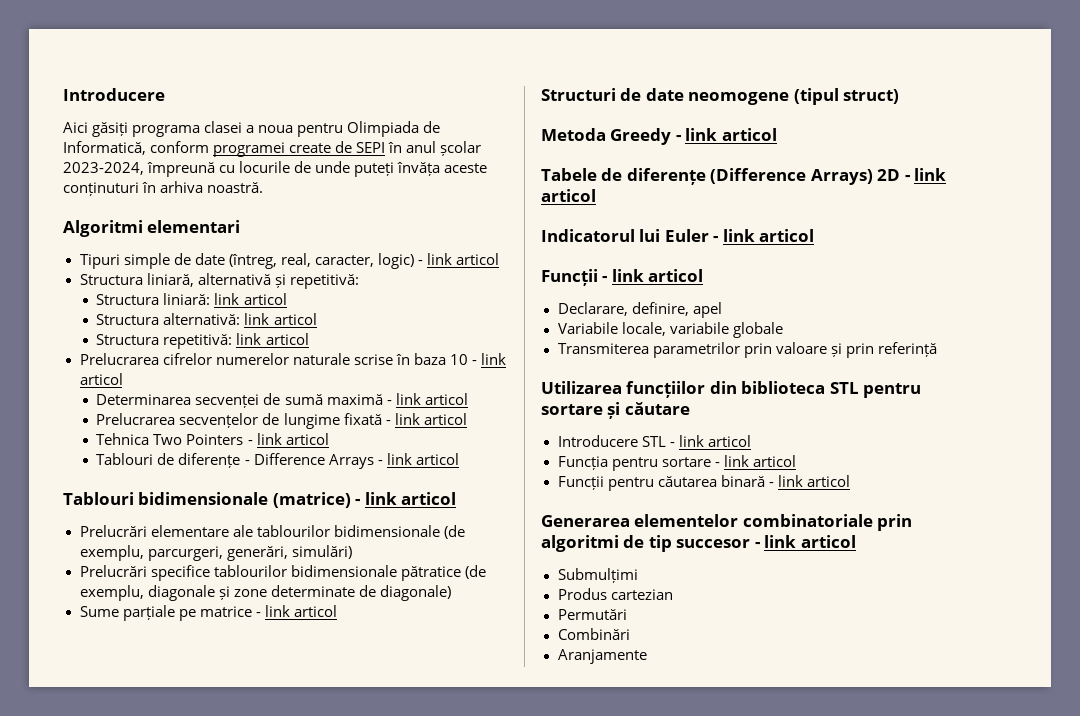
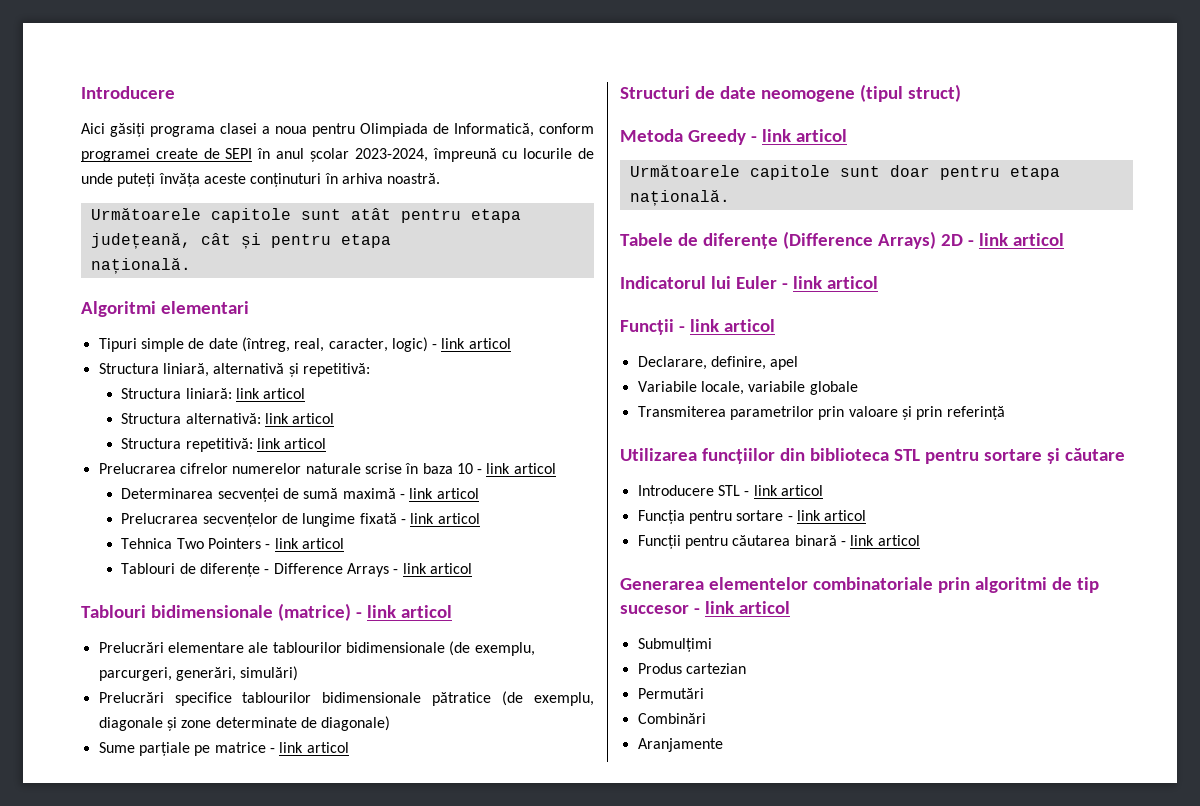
(264, 187) none -> [90,208,521,223] [90,233,391,249] [90,258,191,274] // Următoarele capitole sunt atât pentru etapa județeană, cât și pentru etapa // națională.
(777, 134) none -> [629,165,1060,180] [629,190,730,206] // Următoarele capitole sunt doar pentru etapa națională.

